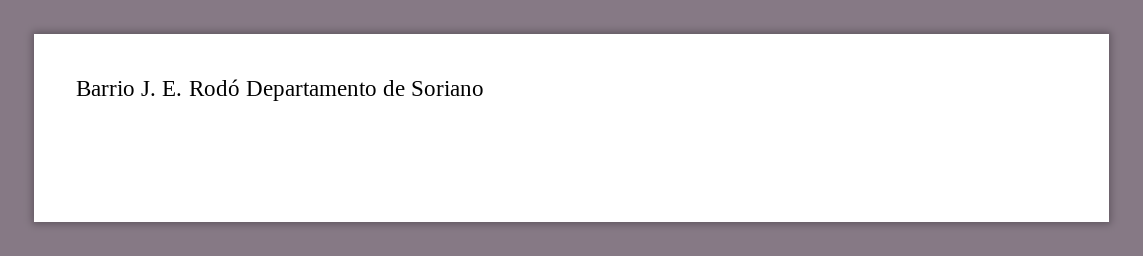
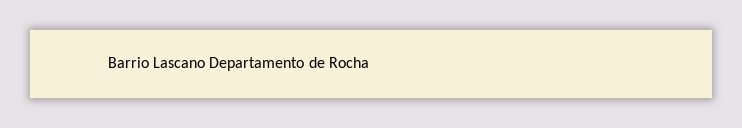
[141,79,240,96] J. E. Rodó -> [153,57,206,68] Lascano
[411,81,485,96] Soriano -> [328,57,369,68] Rocha

